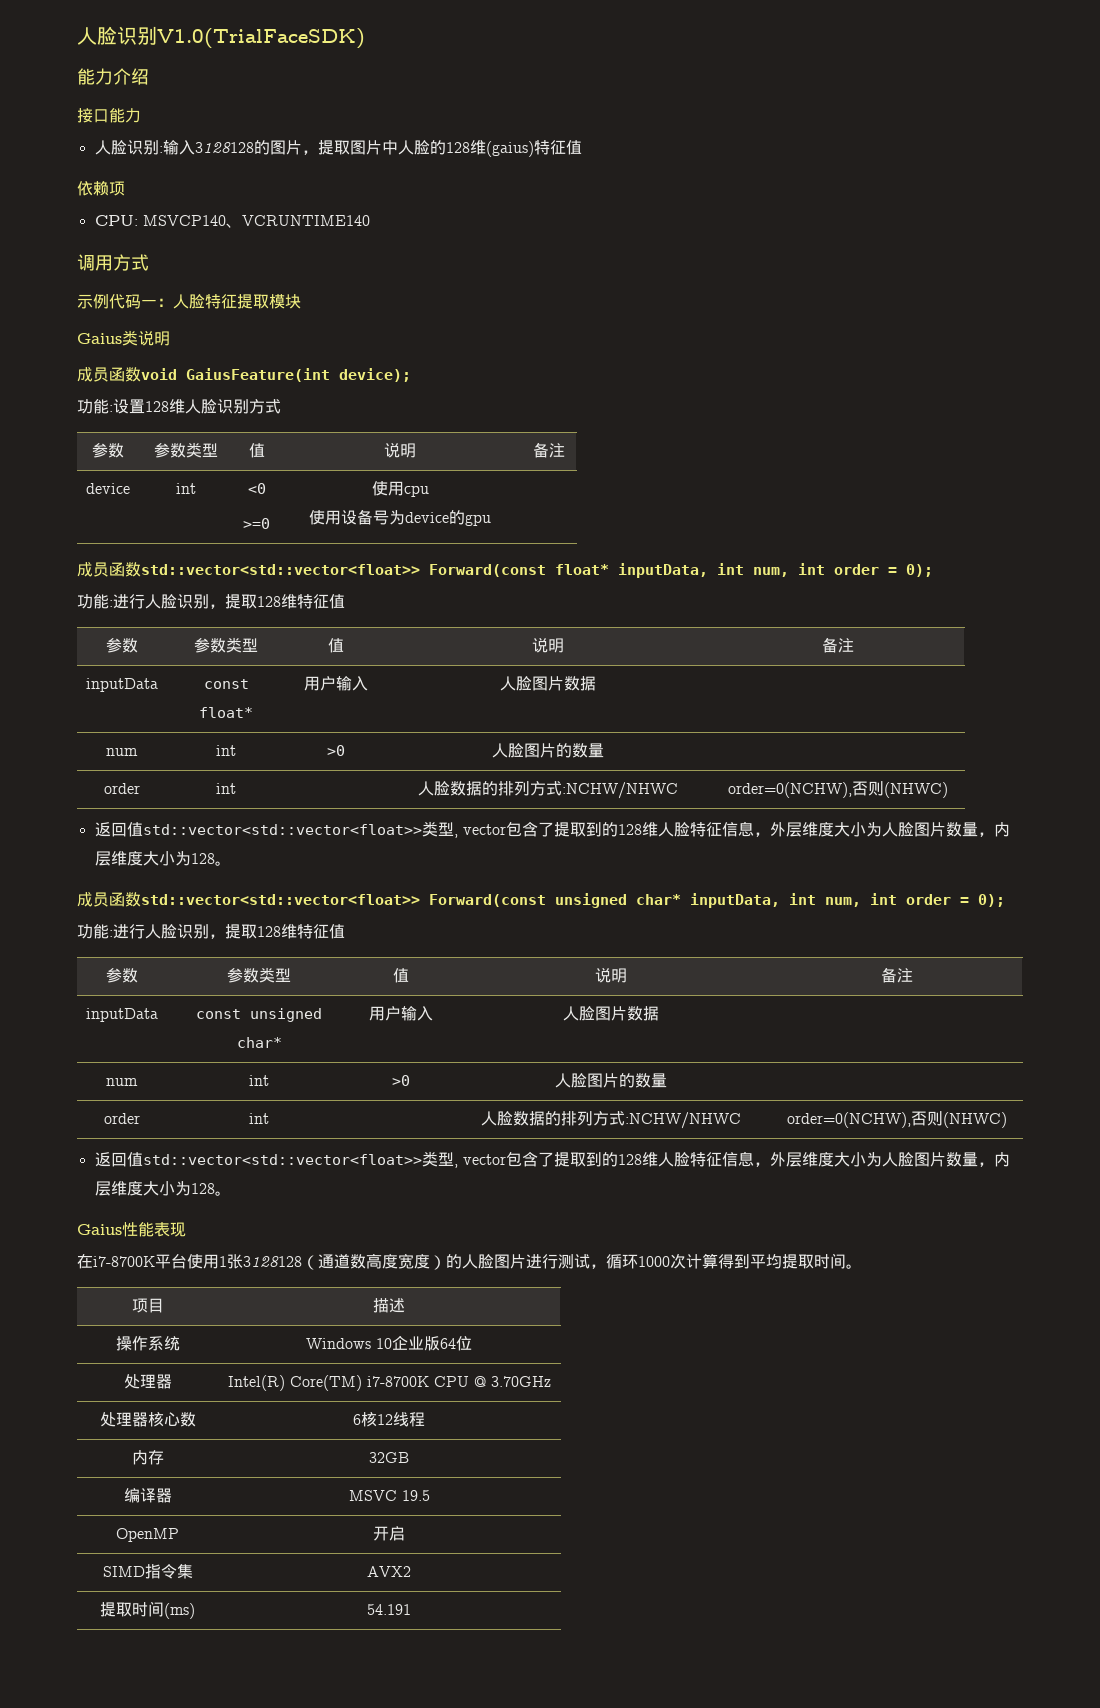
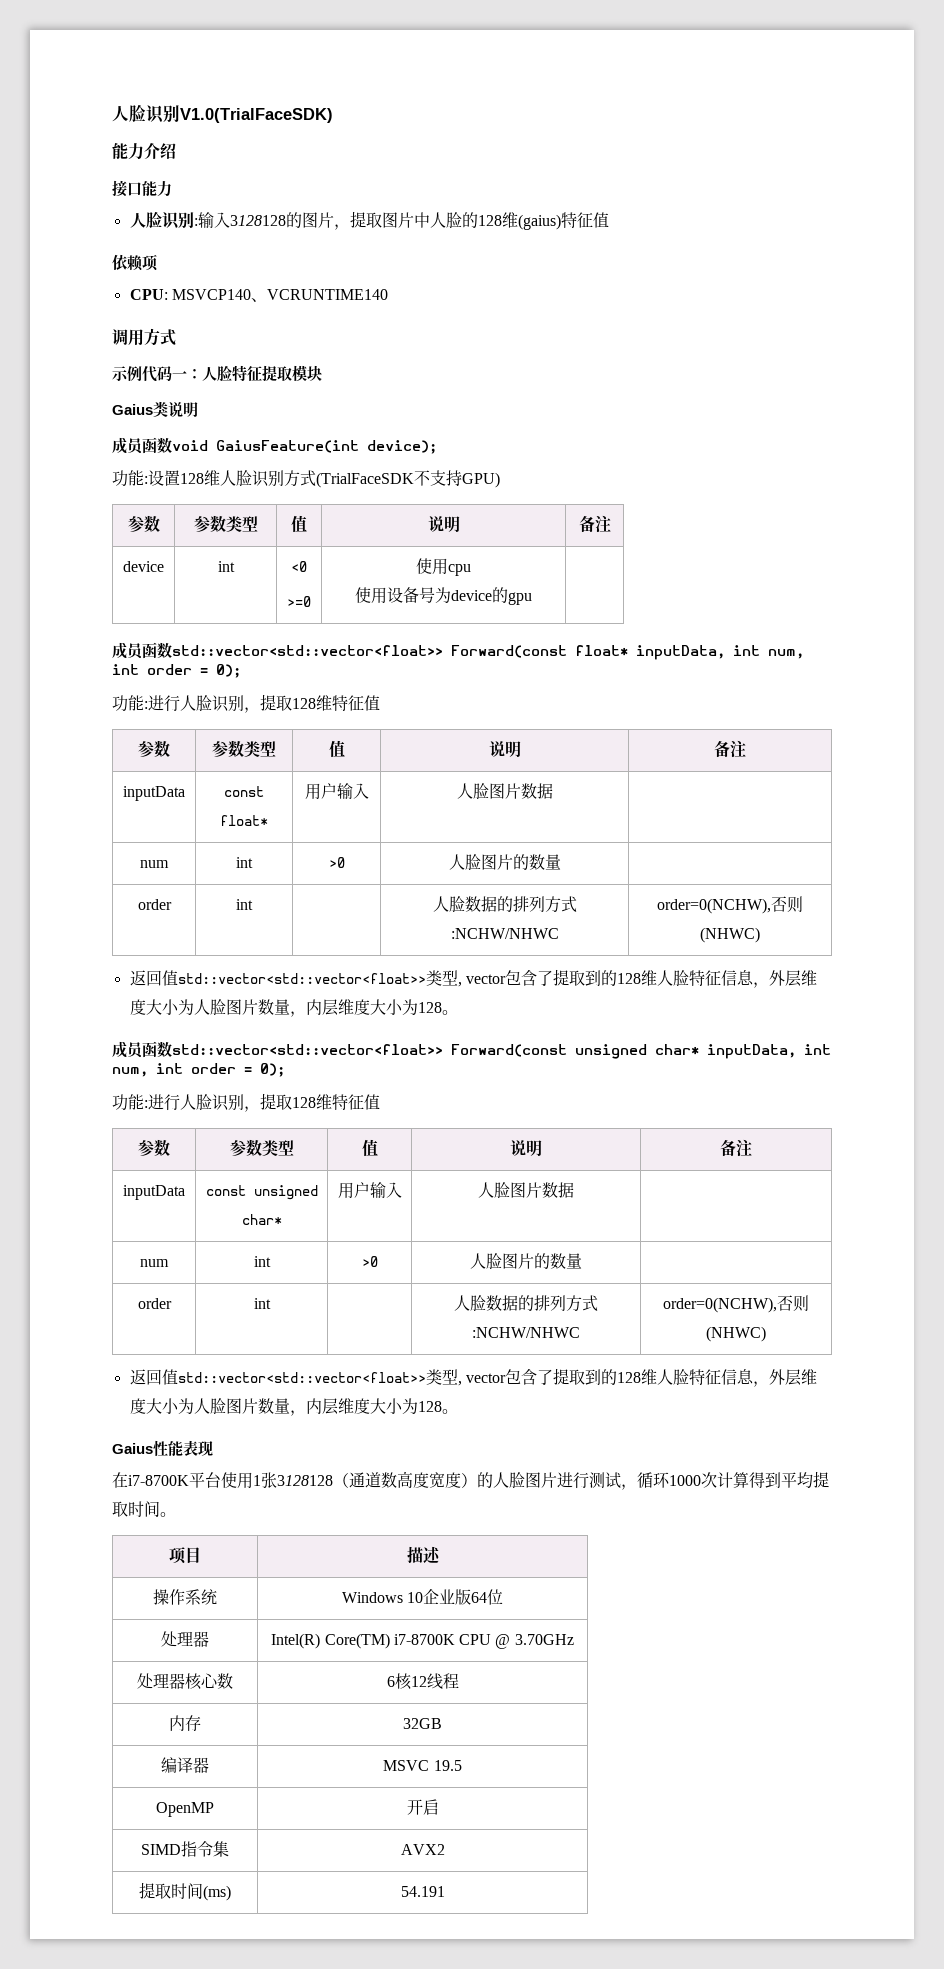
(281, 406) none -> [316,470,500,488] (TrialFaceSDK不支持GPU)

